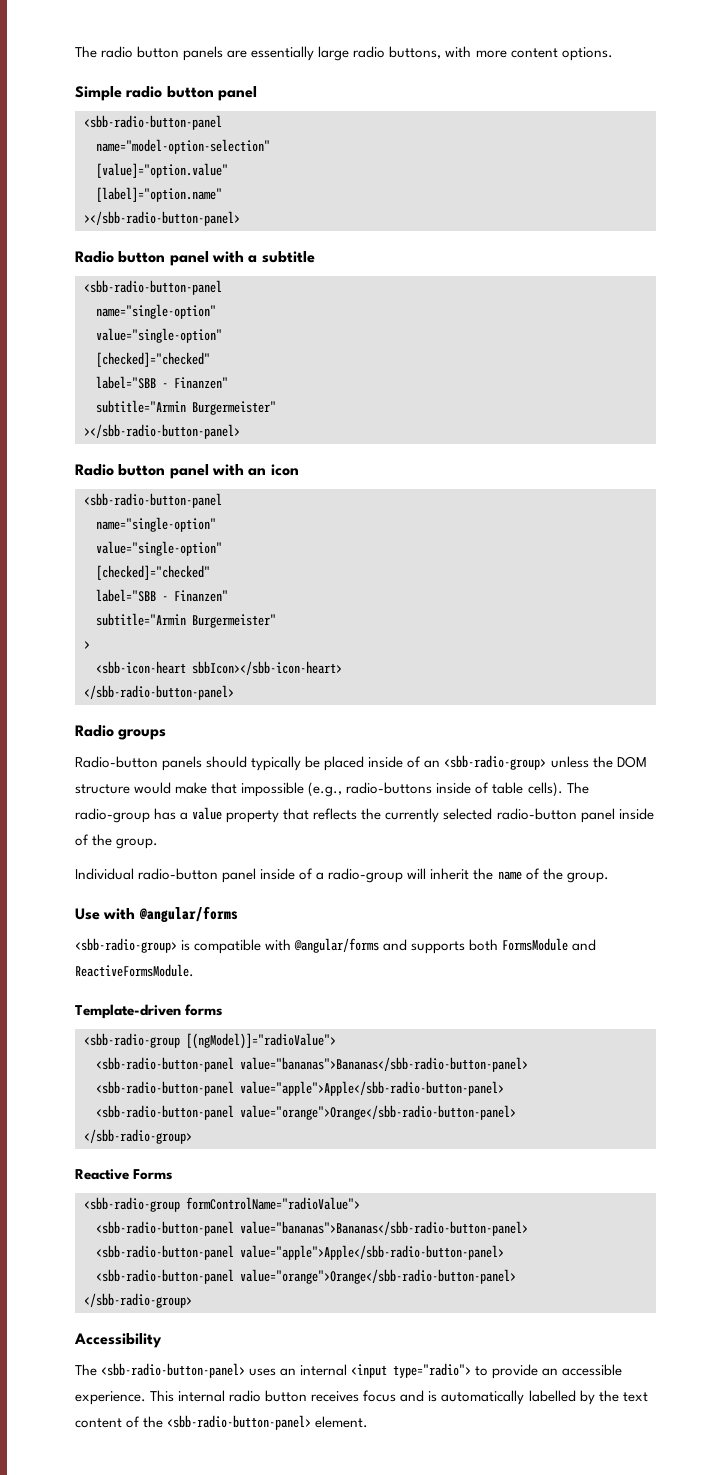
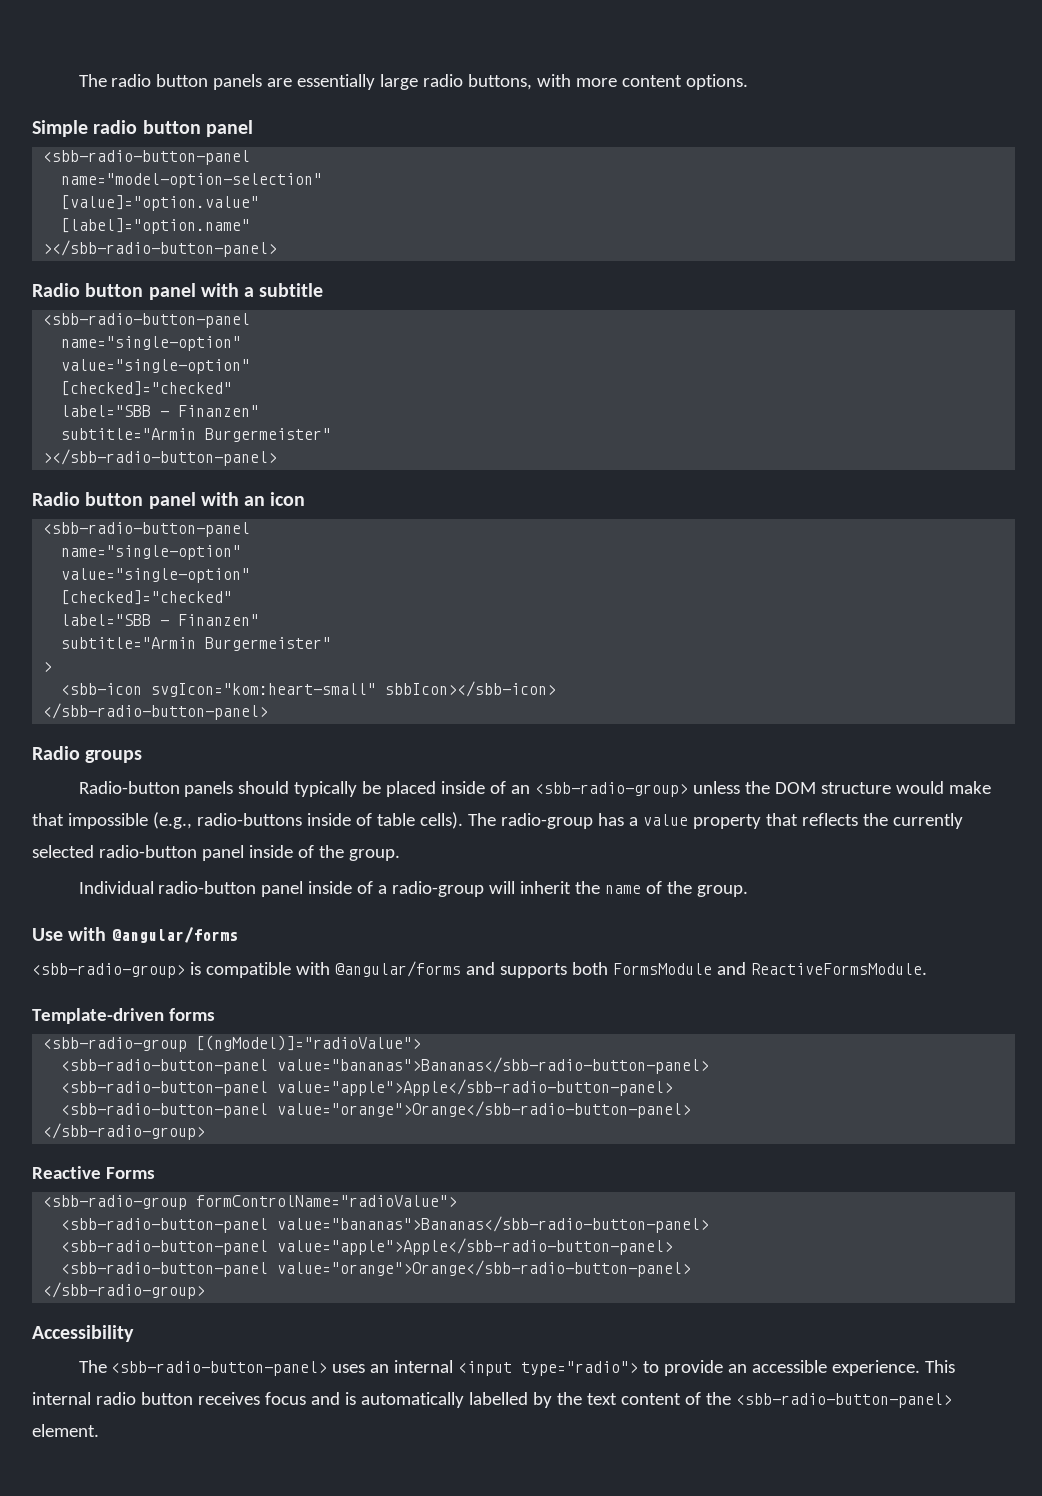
[96,661,342,675] <sbb-icon-heart sbbIcon></sbb-icon-heart> -> [61,681,557,697] <sbb-icon svgIcon="kom:heart-small" sbbIcon></sbb-icon>

